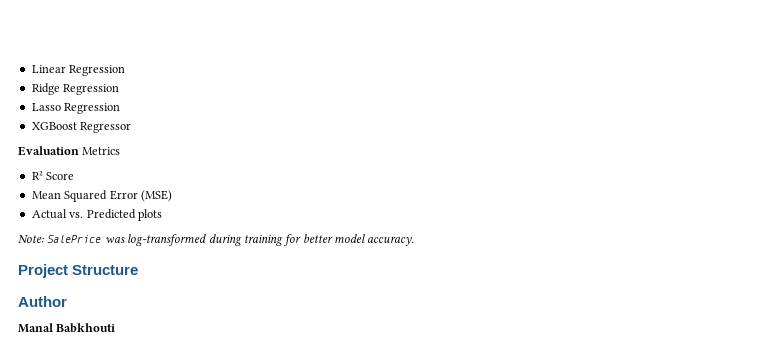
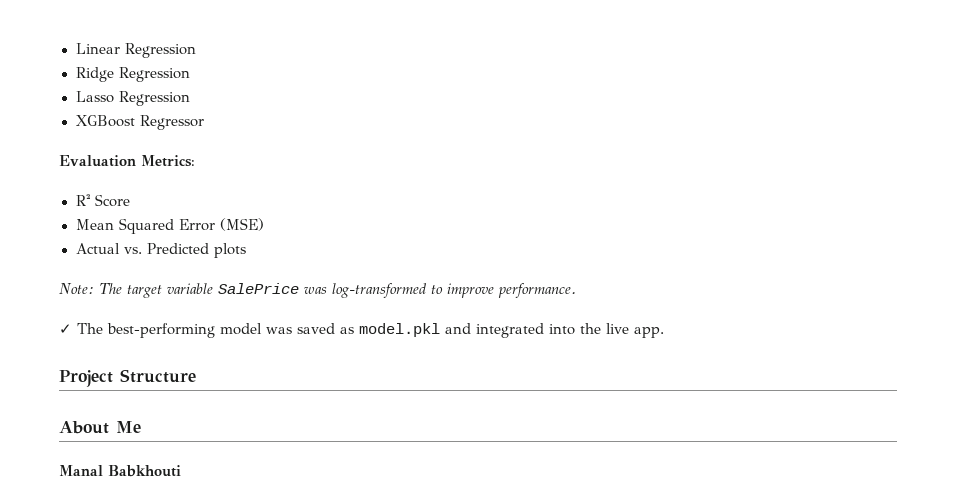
[82,147,121,155] Metrics -> [141,155,195,167] Metrics:
[47,234,415,246] SalePrice was log-transformed during training for better model accuracy. -> [99,283,576,298] [59,323,664,338] The target variable SalePrice was log-transformed to improve performance. // ✓ The best-performing model was saved as model.pkl and integrated into the live app.
[18,296,67,307] Author -> [59,421,141,434] About Me

